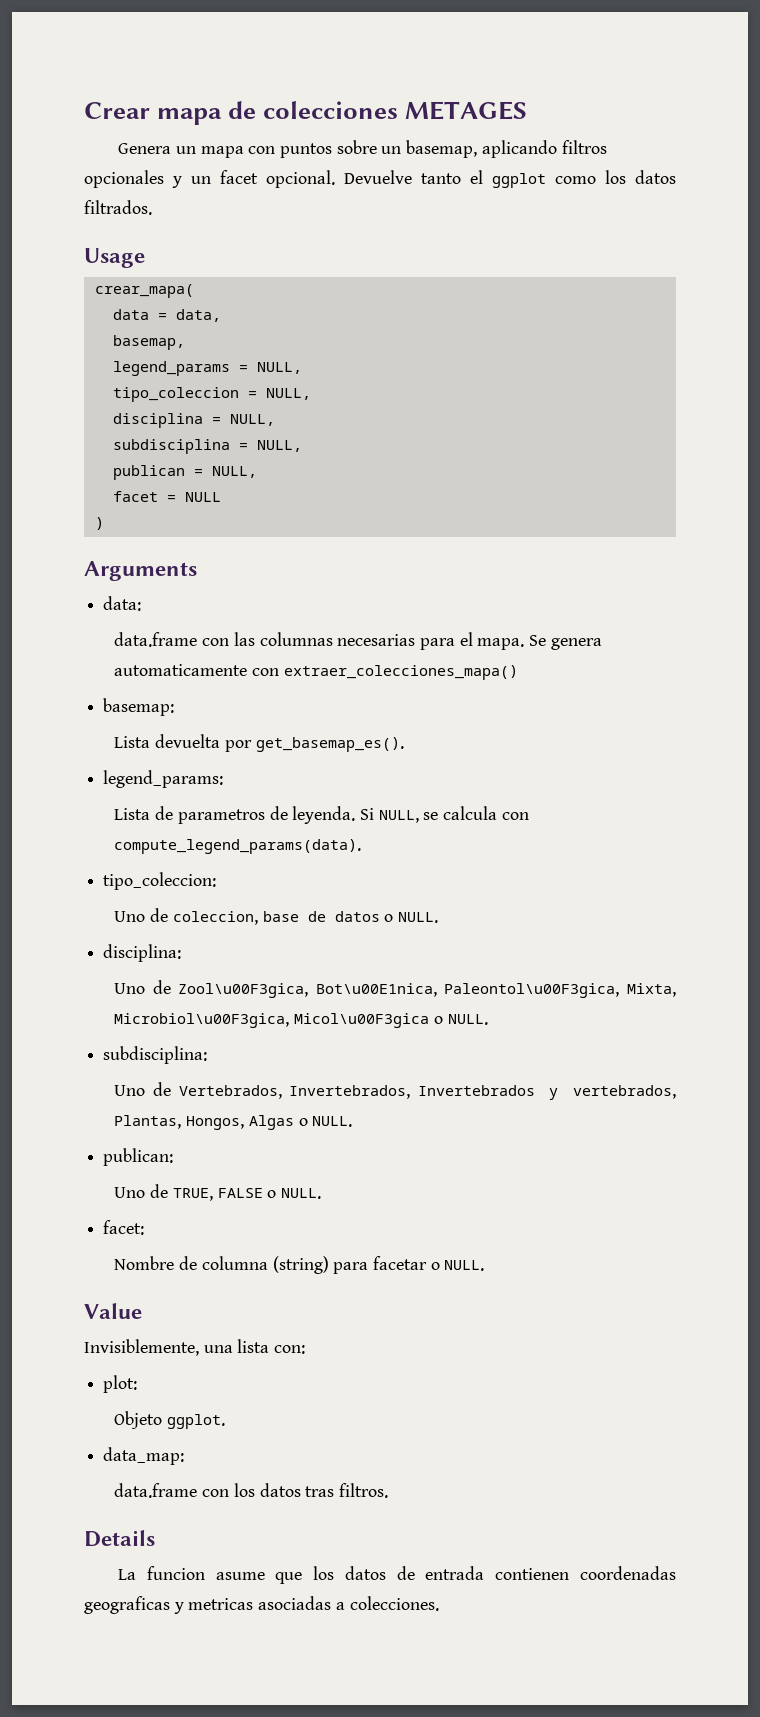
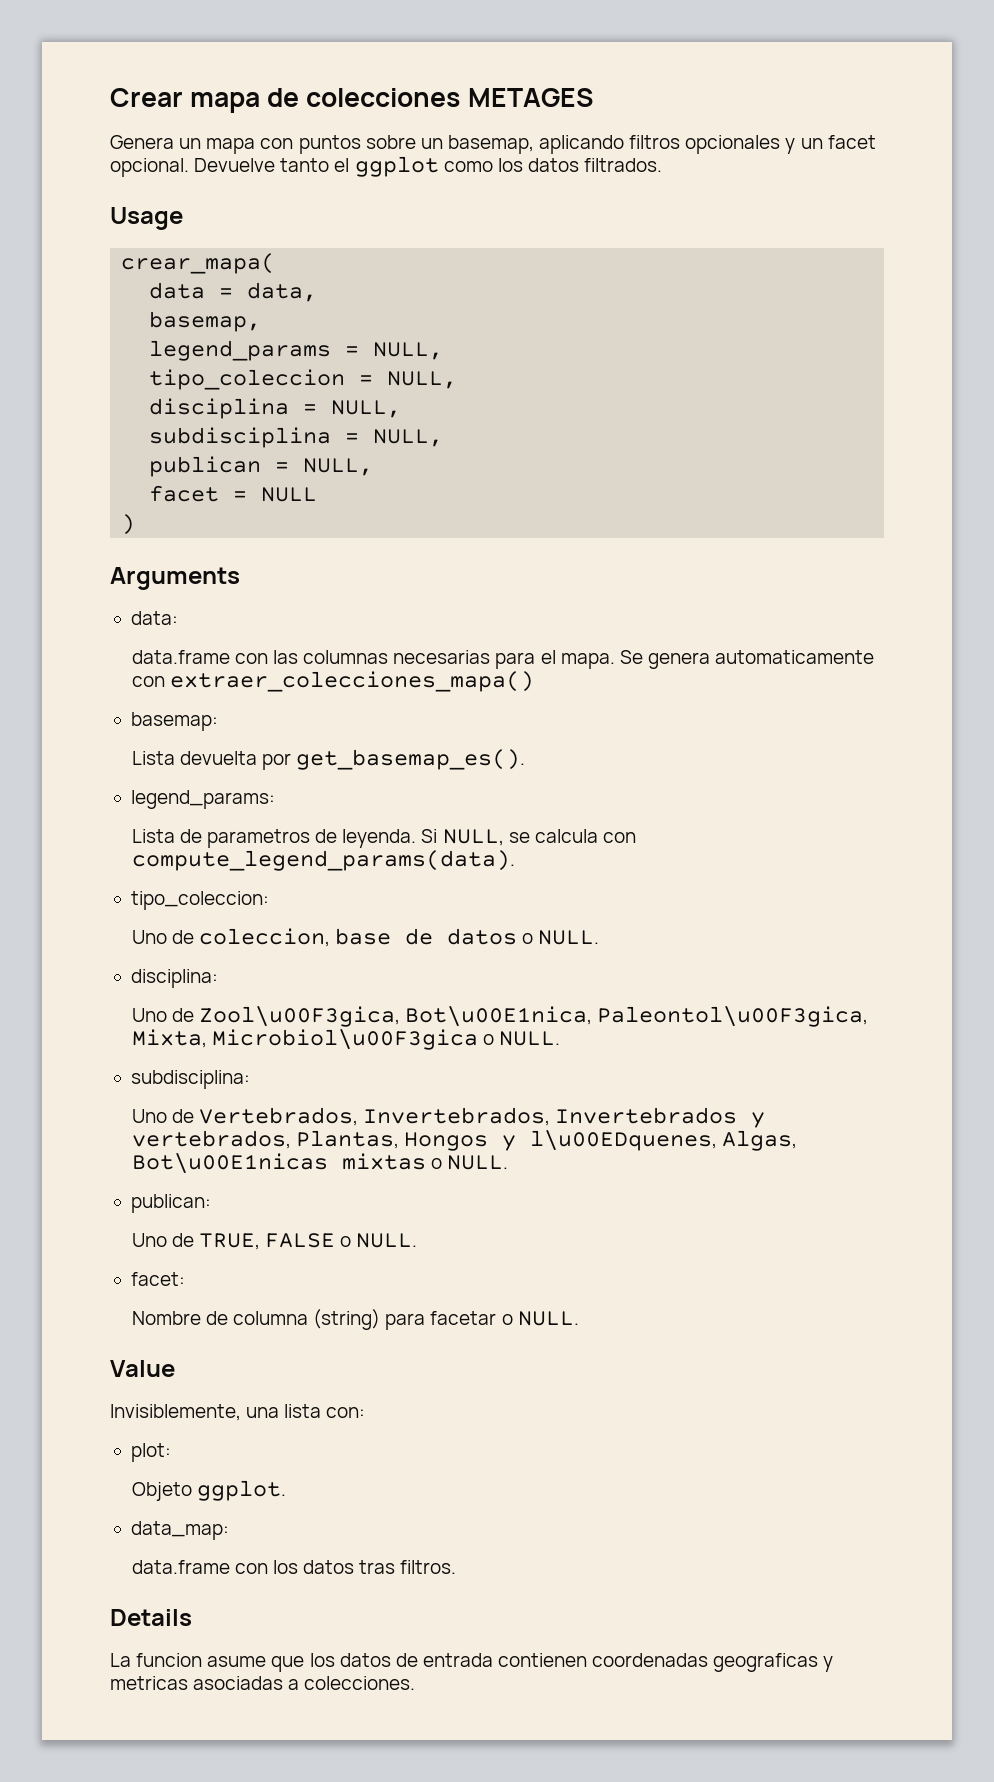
[114,1013,430,1028] Microbiol\u00F3gica, Micol\u00F3gica -> [211,1029,478,1050] Microbiol\u00F3gica
[186,1115,294,1130] Hongos, Algas -> [404,1130,798,1151] [131,1153,426,1174] Hongos y l\u00EDquenes, Algas, Bot\u00E1nicas mixtas

